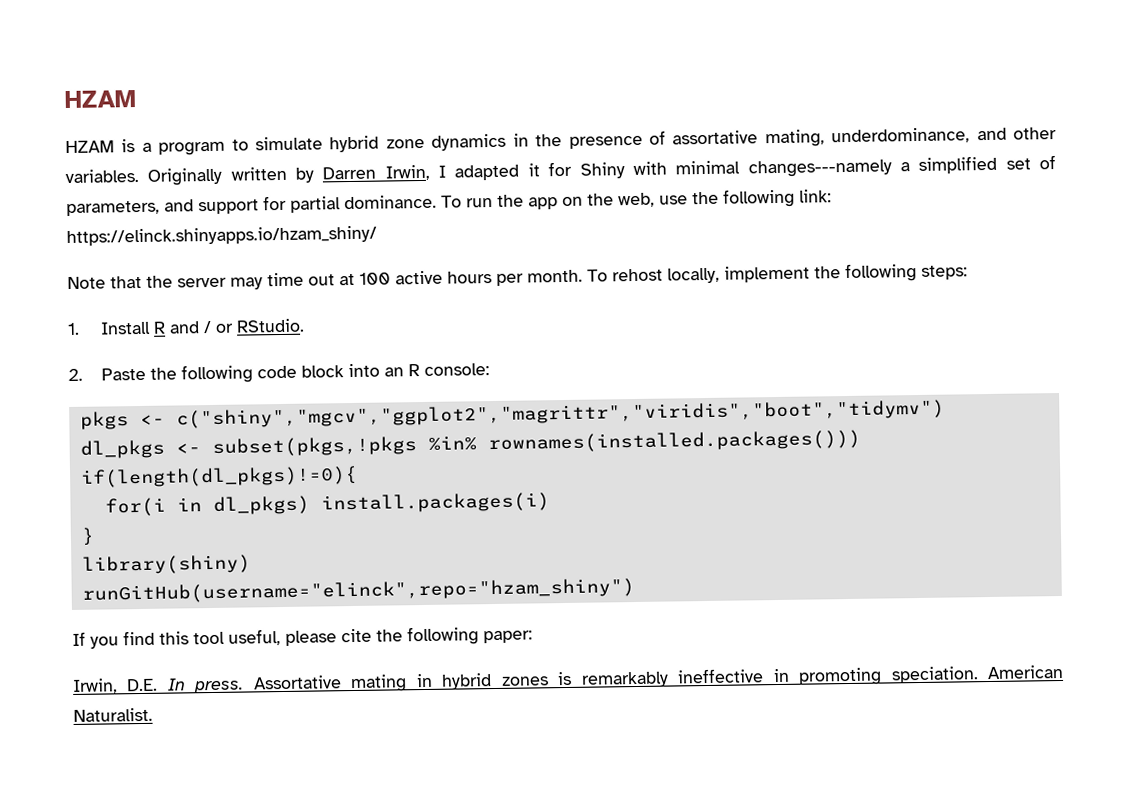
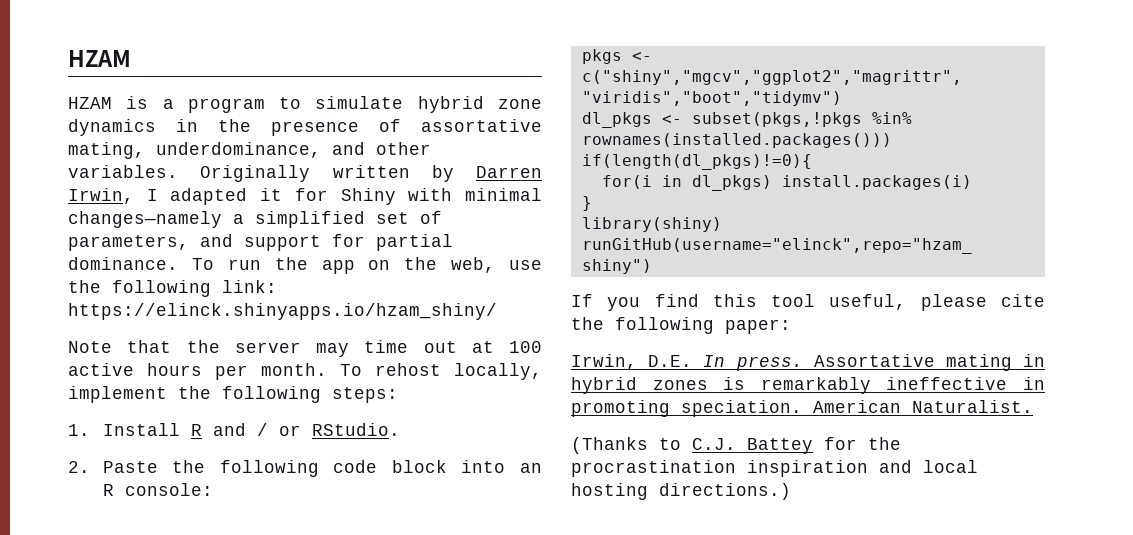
[747,159,892,178] changes---namely -> [68,211,222,228] changes—namely
(153, 714) none -> [571,437,901,454] [571,460,978,477] [571,483,791,500] // (Thanks to C.J. Battey for the procrastination inspiration and local hosting directions.)

